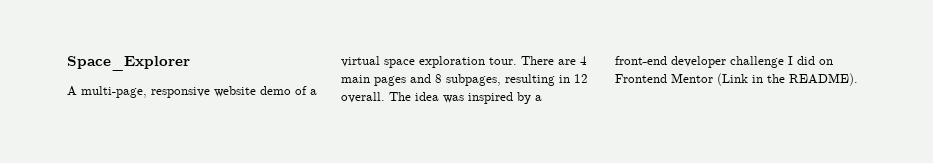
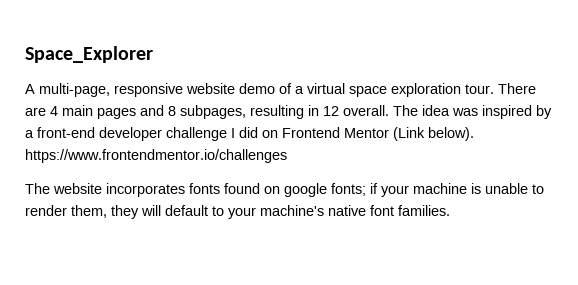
[752,73,858,86] in the README). -> [428,127,474,141] [25,149,287,163] [25,183,544,197] [25,205,450,219] below). https://www.frontendmentor.io/challenges // The website incorporates fonts found on google fonts; if your machine is unable to render them, they will default to your machine's native font families.

